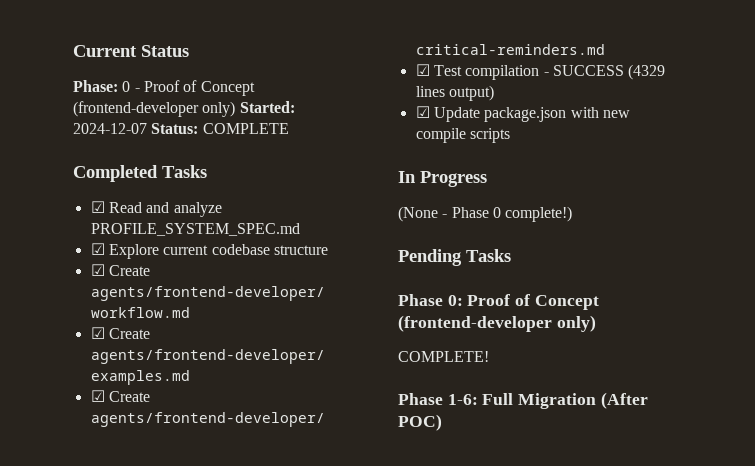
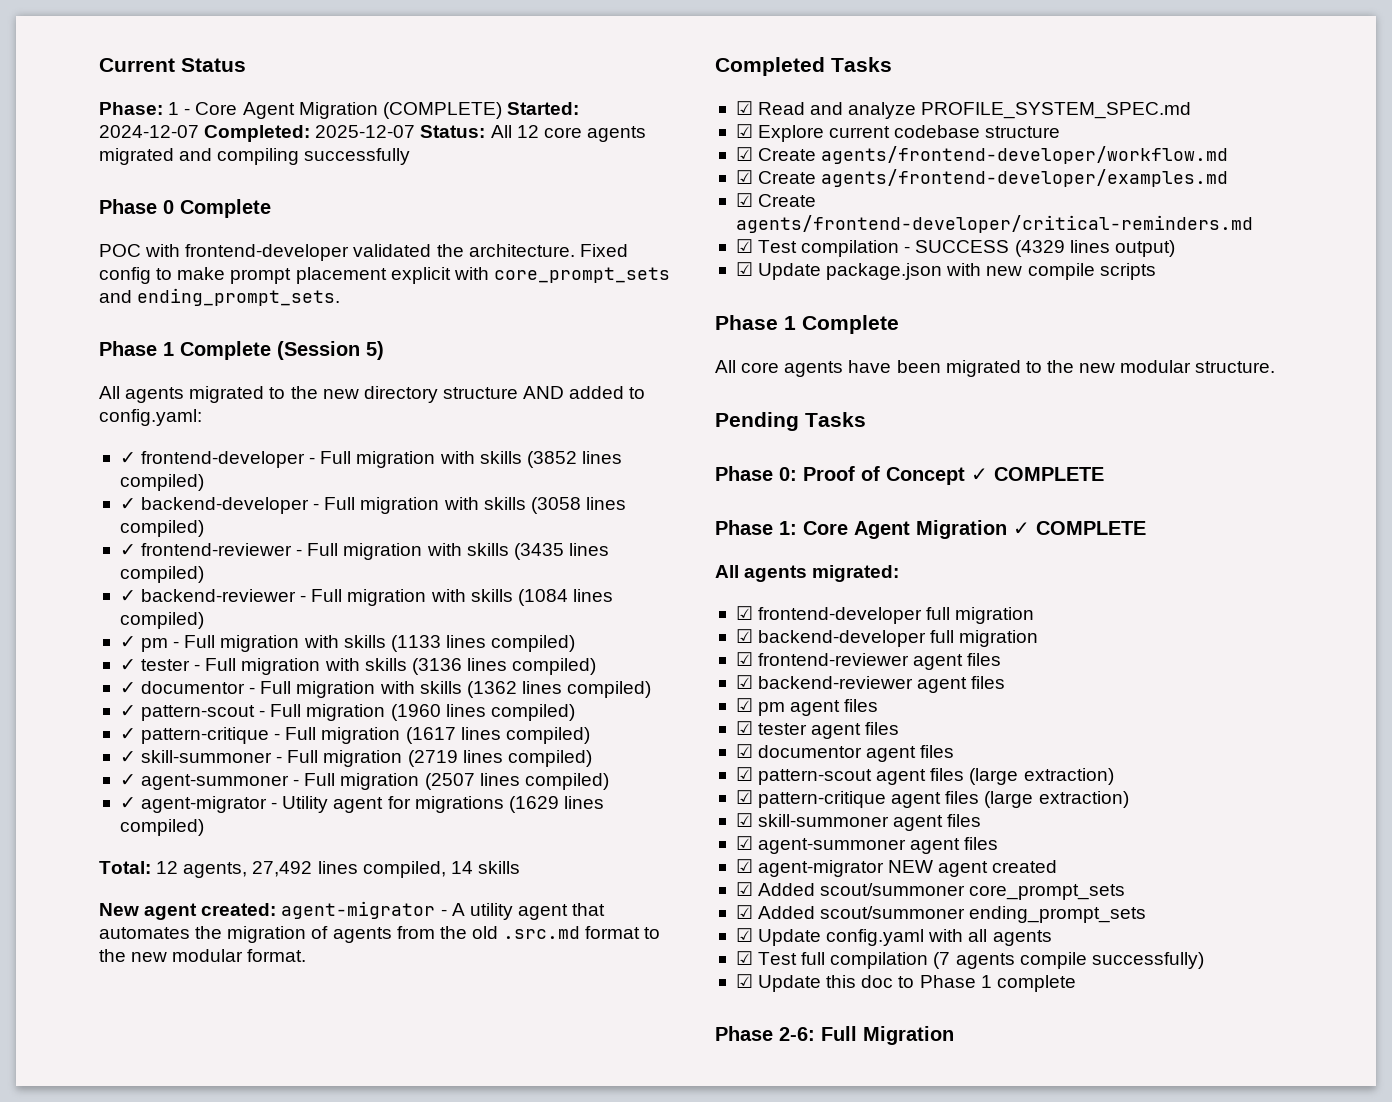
[122,80,255,96] [73,101,295,117] [73,123,289,134] 0 - Proof of Concept (frontend-developer only) Started: 2024-12-07 Status: COMPLETE -> [168,102,579,119] [99,125,646,142] [99,148,411,165] [99,199,271,218] [99,244,628,261] [99,267,670,284] [99,288,341,306] [99,341,384,360] [99,386,646,403] [99,409,202,426] [119,451,622,468] [119,474,204,491] [119,497,626,514] [119,520,204,537] [119,543,609,560] [119,566,204,583] [119,589,613,606] [119,612,204,629] [119,635,576,652] [119,658,597,675] [119,681,652,698] [119,704,575,721] [119,727,590,744] [119,750,592,767] [119,773,609,790] [119,796,604,813] [119,819,204,836] [99,861,520,878] [99,901,606,920] [99,926,661,943] [99,949,307,962] 1 - Core Agent Migration (COMPLETE) Started: 2024-12-07 Completed: 2025-12-07 Status: All 12 core agents migrated and compiling successfully // Phase 0 Complete // POC with frontend-developer validated the architecture. Fixed config to make prompt placement explicit with core_prompt_sets and ending_prompt_sets. // Phase 1 Complete (Session 5) // All agents migrated to the new directory structure AND added to config.yaml: // ✓ frontend-developer - Full migration with skills (3852 lines compiled) // ✓ backend-developer - Full migration with skills (3058 lines compiled) // ✓ frontend-reviewer - Full migration with skills (3435 lines compiled) // ✓ backend-reviewer - Full migration with skills (1084 lines compiled) // ✓ pm - Full migration with skills (1133 lines compiled) // ✓ tester - Full migration with skills (3136 lines compiled) // ✓ documentor - Full migration with skills (1362 lines compiled) // ✓ pattern-scout - Full migration (1960 lines compiled) // ✓ pattern-critique - Full migration (1617 lines compiled) // ✓ skill-summoner - Full migration (2719 lines compiled) // ✓ agent-summoner - Full migration (2507 lines compiled) // ✓ agent-migrator - Utility agent for migrations (1629 lines compiled) // Total: 12 agents, 27,492 lines compiled, 14 skills // New agent created: agent-migrator - A utility agent that automates the migration of agents from the old .src.md format to the new modular format.
[398,171,487,187] [398,206,573,222] In Progress // (None - Phase 0 complete!) -> [715,315,899,334] [715,360,1276,377] Phase 1 Complete // All core agents have been migrated to the new modular structure.
[398,315,596,332] [398,351,489,362] [398,392,648,409] [398,414,442,431] (frontend-developer only) // COMPLETE! // Phase 1-6: Full Migration (After POC) -> [971,467,1104,481] [715,520,1146,539] [715,565,900,582] [735,606,1035,624] [735,629,1039,647] [735,652,1002,670] [735,675,1006,693] [735,698,879,716] [735,721,900,739] [735,744,955,762] [735,767,1114,785] [735,790,1129,808] [735,813,982,831] [735,836,999,854] [735,859,1058,877] [735,882,1126,900] [735,905,1147,923] [735,928,1052,946] [735,951,1204,969] [735,974,1076,992] [715,1026,954,1045] ✓ COMPLETE // Phase 1: Core Agent Migration ✓ COMPLETE // All agents migrated: // ☑ frontend-developer full migration // ☑ backend-developer full migration // ☑ frontend-reviewer agent files // ☑ backend-reviewer agent files // ☑ pm agent files // ☑ tester agent files // ☑ documentor agent files // ☑ pattern-scout agent files (large extraction) // ☑ pattern-critique agent files (large extraction) // ☑ skill-summoner agent files // ☑ agent-summoner agent files // ☑ agent-migrator NEW agent created // ☑ Added scout/summoner core_prompt_sets // ☑ Added scout/summoner ending_prompt_sets // ☑ Update config.yaml with all agents // ☑ Test full compilation (7 agents compile successfully) // ☑ Update this doc to Phase 1 complete // Phase 2-6: Full Migration

